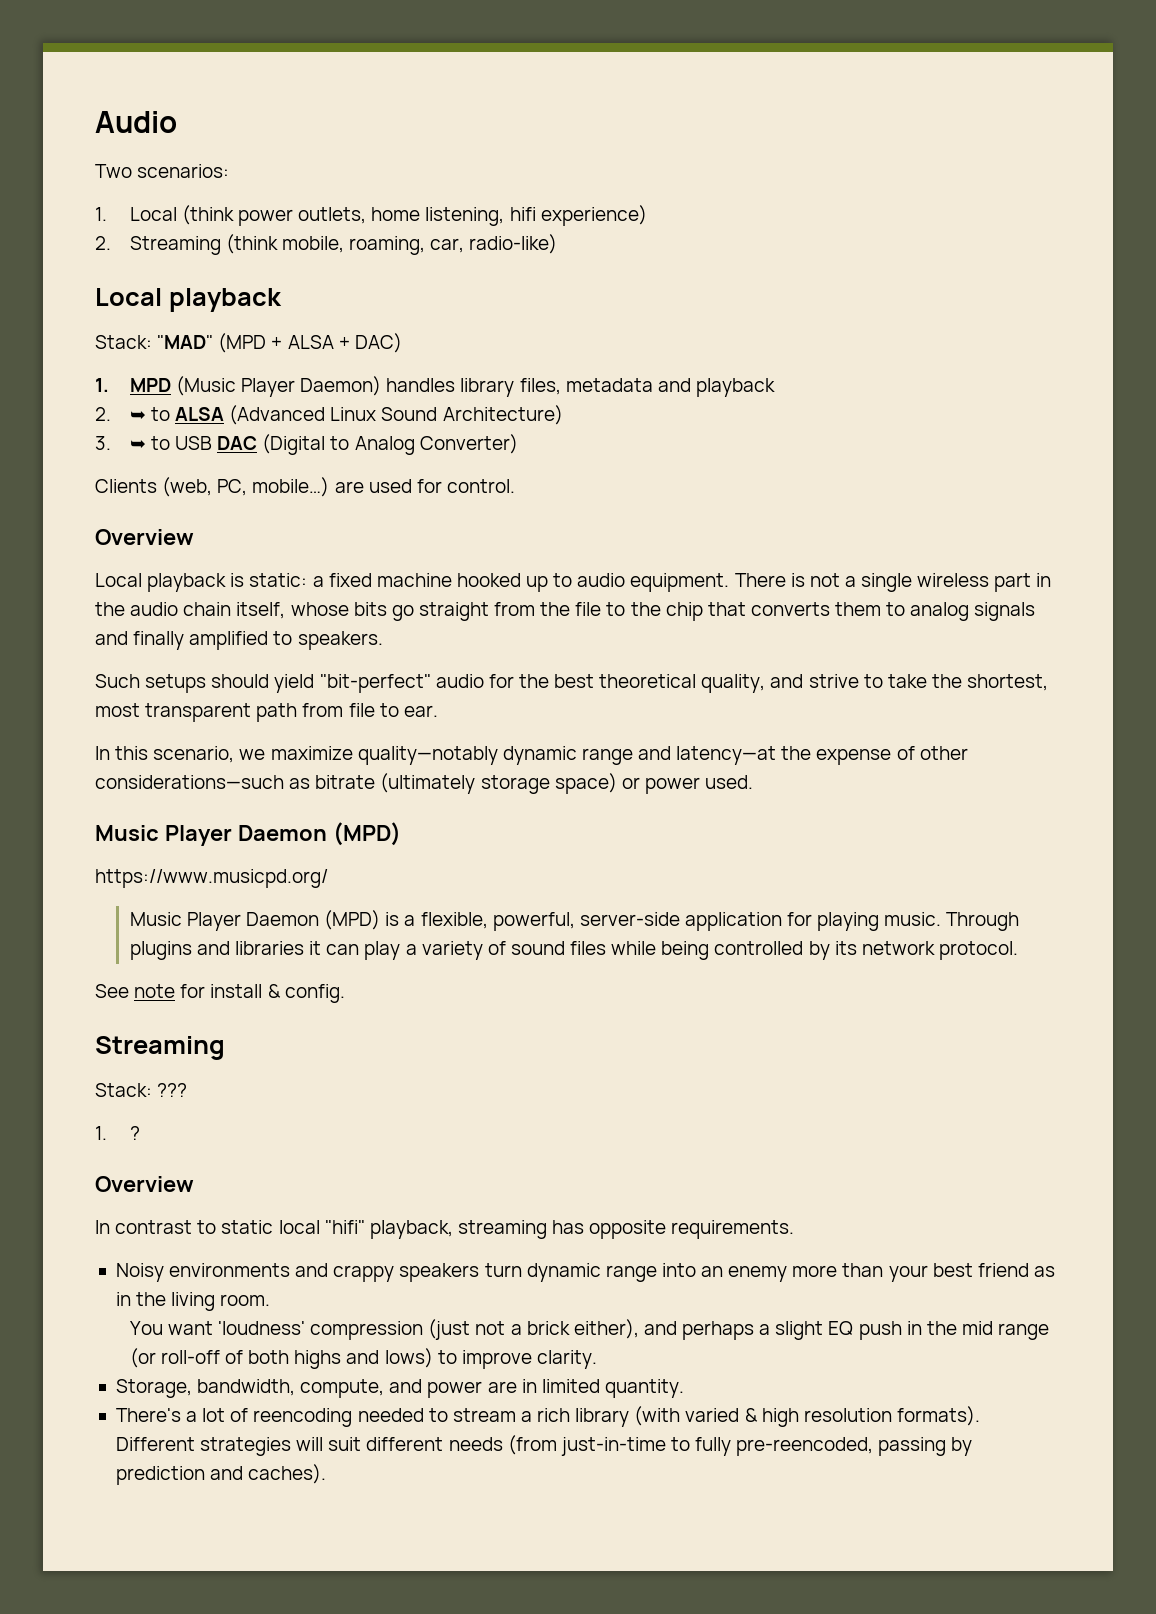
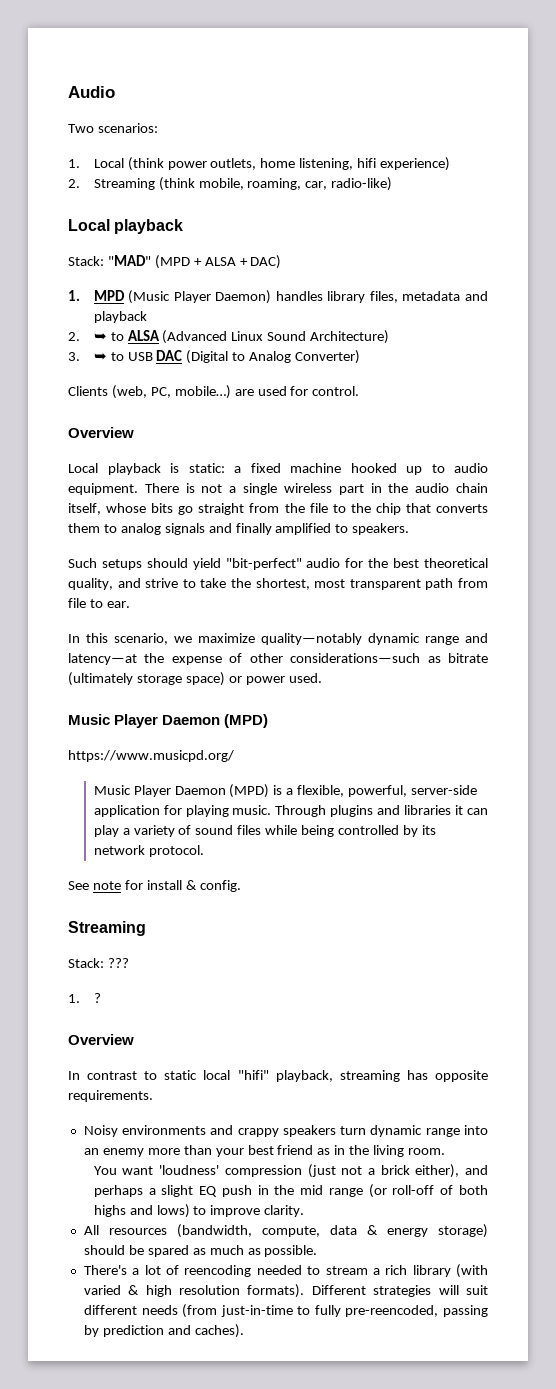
[115,1379,684,1398] Storage, bandwidth, compute, and power are in limited quantity. -> [83,1224,489,1238] [83,1245,318,1257] All resources (bandwidth, compute, data & energy storage) should be spared as much as possible.

